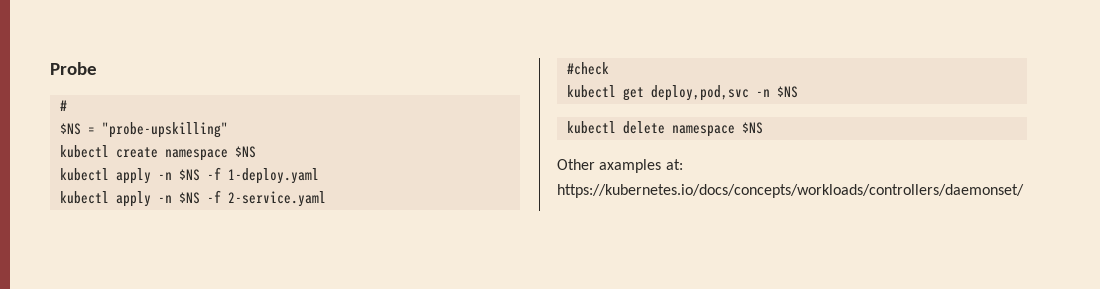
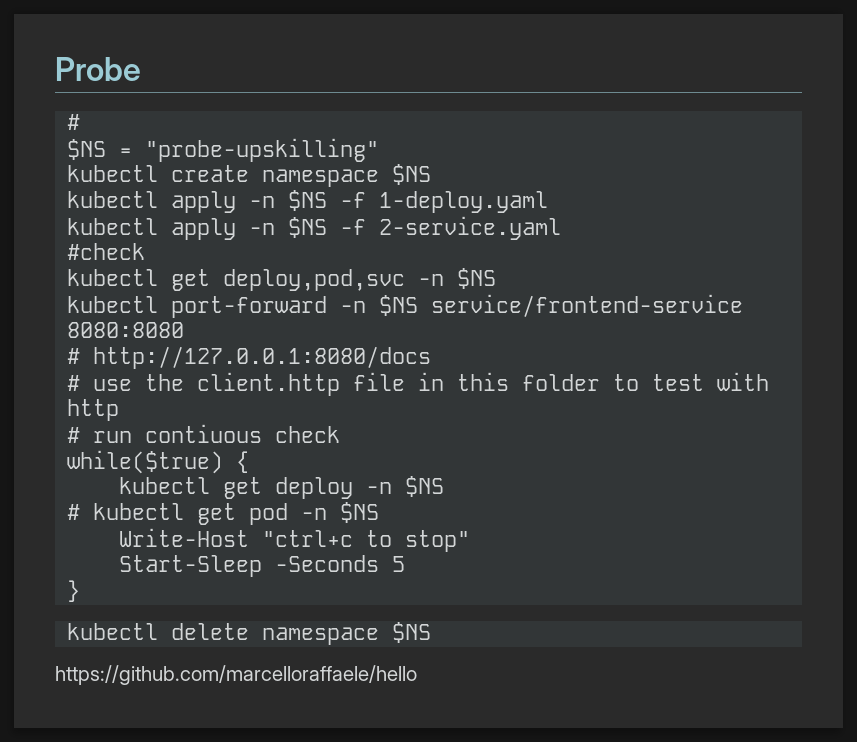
(798, 92) none -> [67,294,744,318] [67,322,185,338] [67,346,432,369] [67,372,770,396] [67,399,120,421] [67,424,341,443] [67,450,250,474] [119,476,445,499] [67,502,380,525] [119,528,471,552] [119,555,406,577] [67,580,81,602] // kubectl port-forward -n $NS service/frontend-service 8080:8080 // # http://127.0.0.1:8080/docs // # use the client.http file in this folder to test with http // # run contiuous check // while($true) { // kubectl get deploy -n $NS // # kubectl get pod -n $NS // Write-Host "ctrl+c to stop" // Start-Sleep -Seconds 5 // }
[557,159,683,173] [557,184,1024,198] Other axamples at: https://kubernetes.io/docs/concepts/workloads/controllers/daemonset/ -> [55,665,417,685] https://github.com/marcelloraffaele/hello

